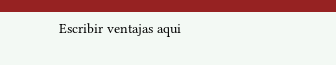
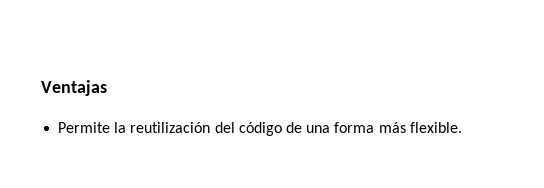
[59,23,181,37] Escribir ventajas aqui -> [41,80,107,96] [58,122,462,136] Ventajas // Permite la reutilización del código de una forma más flexible.

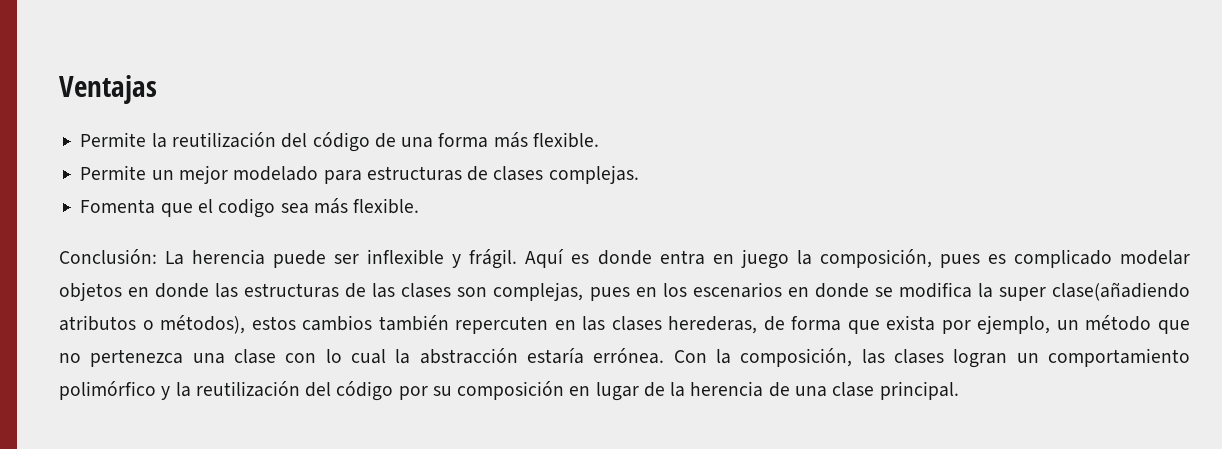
(462, 127) none -> [80,165,639,184] [80,198,420,218] [59,249,1190,269] [59,282,1190,301] [59,315,1190,334] [59,348,1191,368] [59,381,959,401] // Permite un mejor modelado para estructuras de clases complejas. // Fomenta que el codigo sea más flexible. // Conclusión: La herencia puede ser inflexible y frágil. Aquí es donde entra en juego la composición, pues es complicado modelar objetos en donde las estructuras de las clases son complejas, pues en los escenarios en donde se modifica la super clase(añadiendo atributos o métodos), estos cambios también repercuten en las clases herederas, de forma que exista por ejemplo, un método que no pertenezca una clase con lo cual la abstracción estaría errónea. Con la composición, las clases logran un comportamiento polimórfico y la reutilización del código por su composición en lugar de la herencia de una clase principal.

